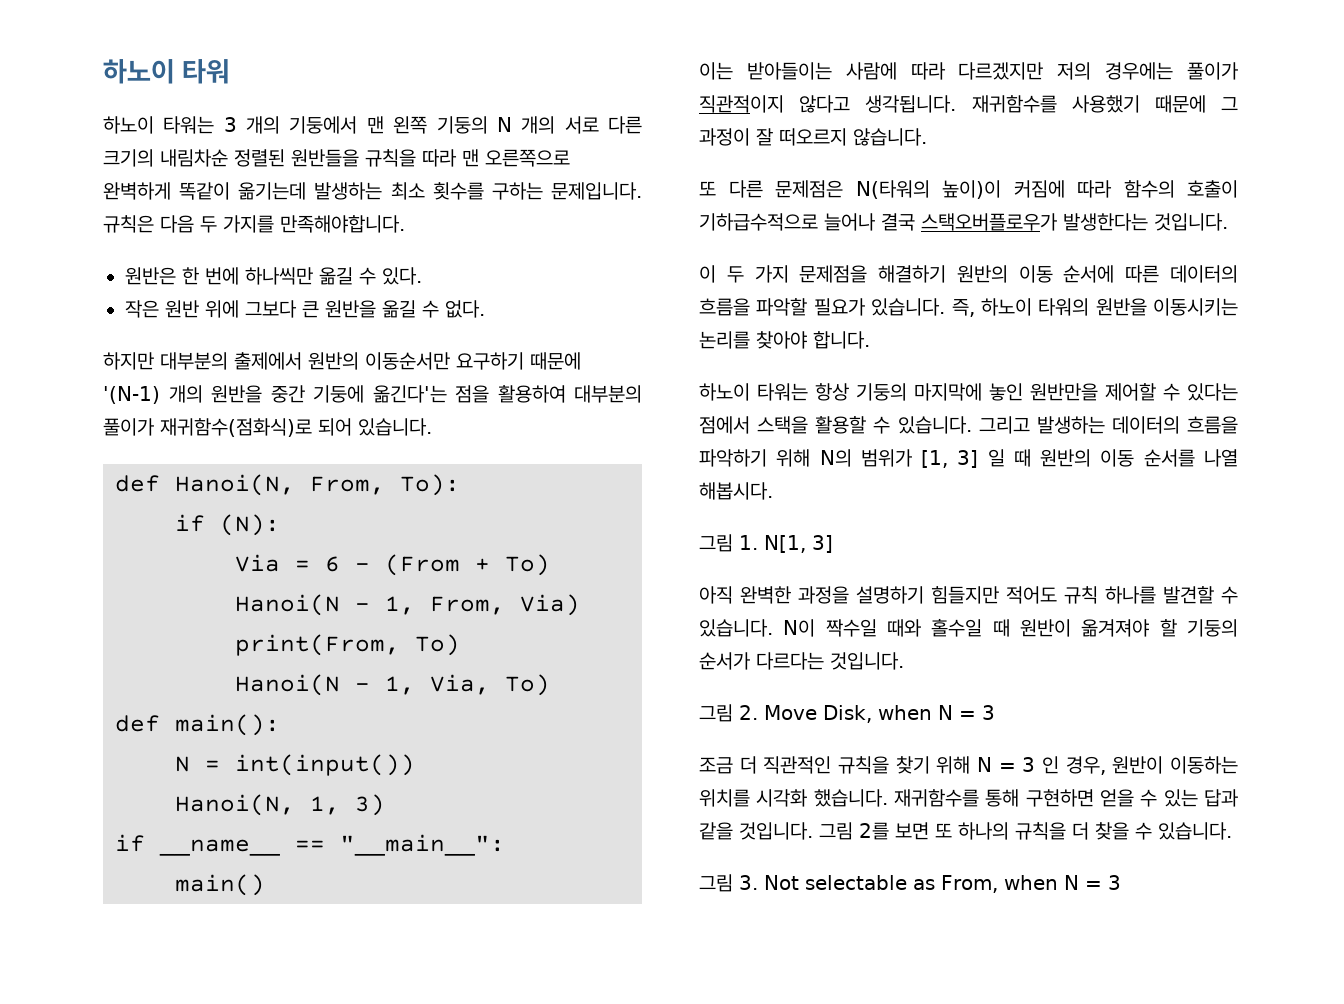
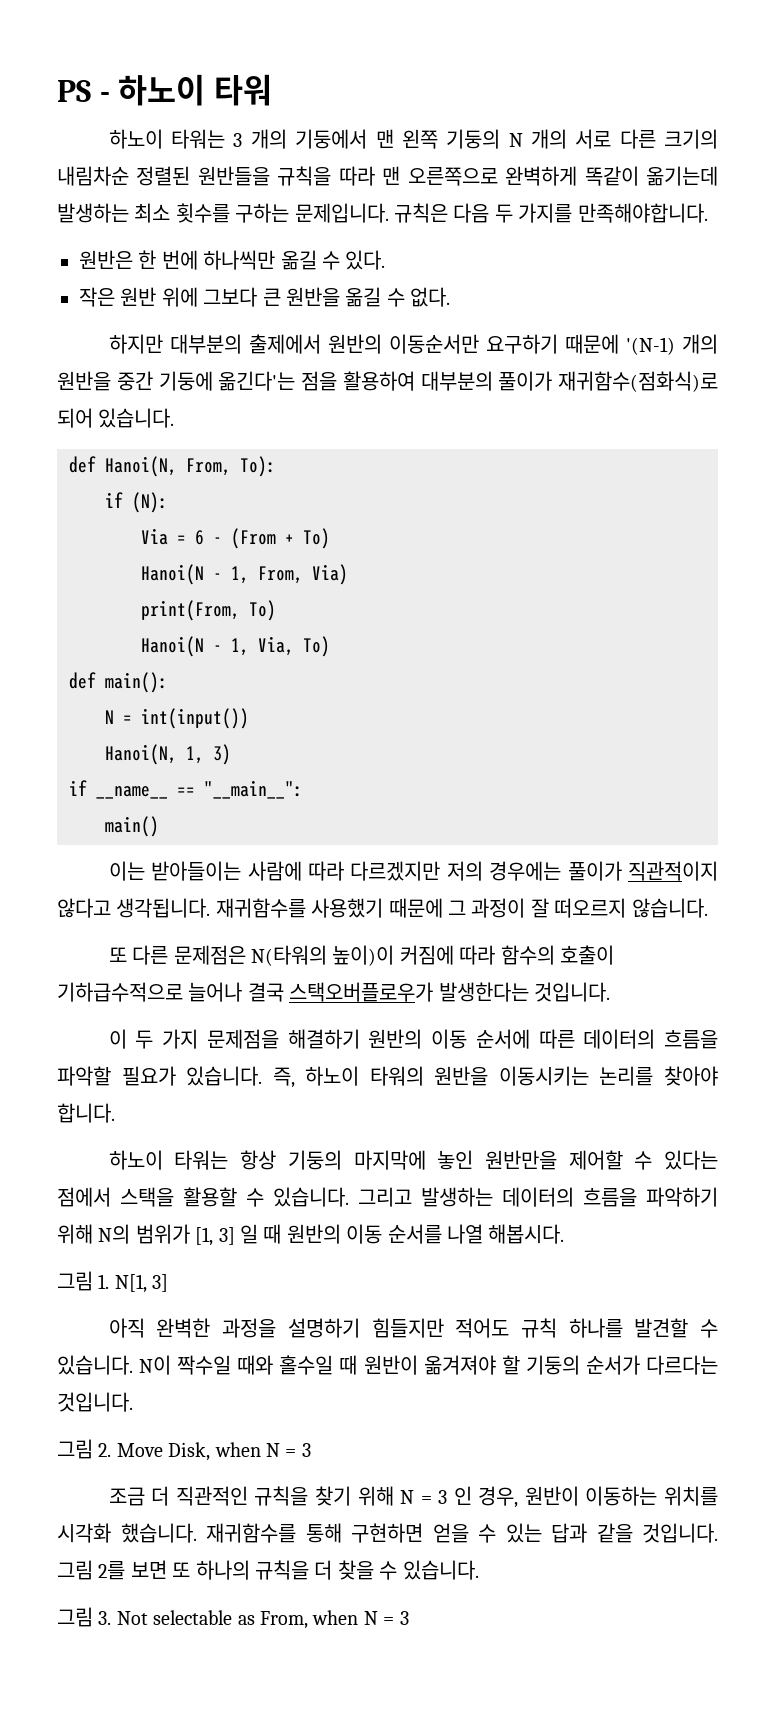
(103, 71) none -> [57,80,110,102] PS -

